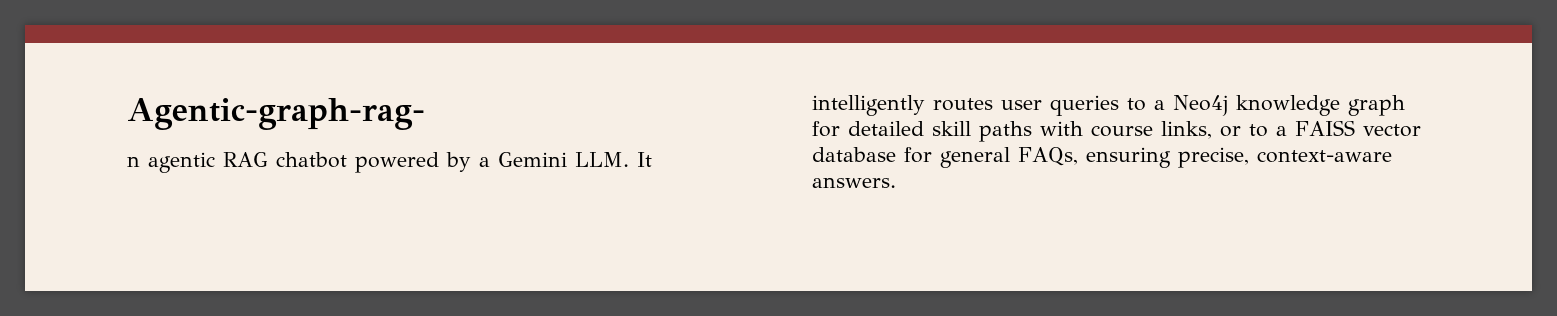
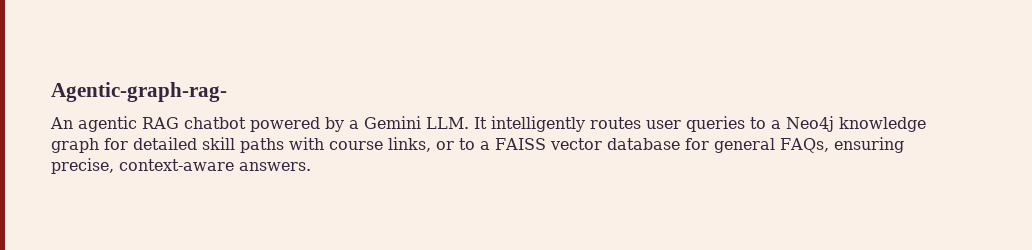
[127,156,140,167] n -> [50,117,73,129] An

